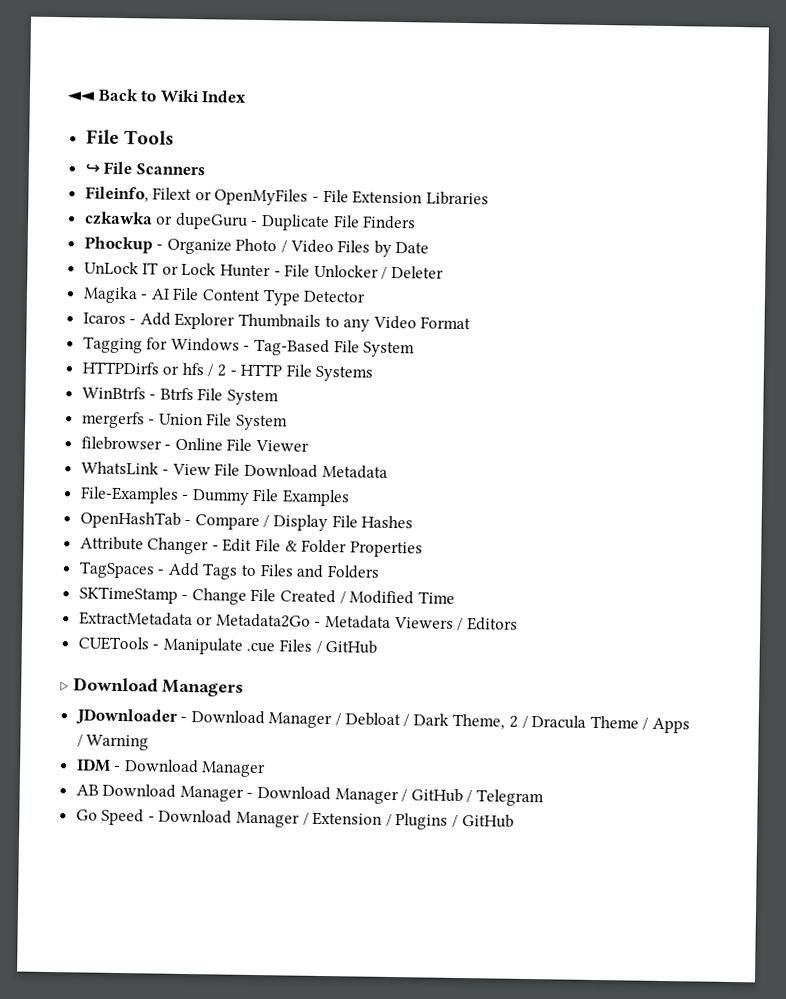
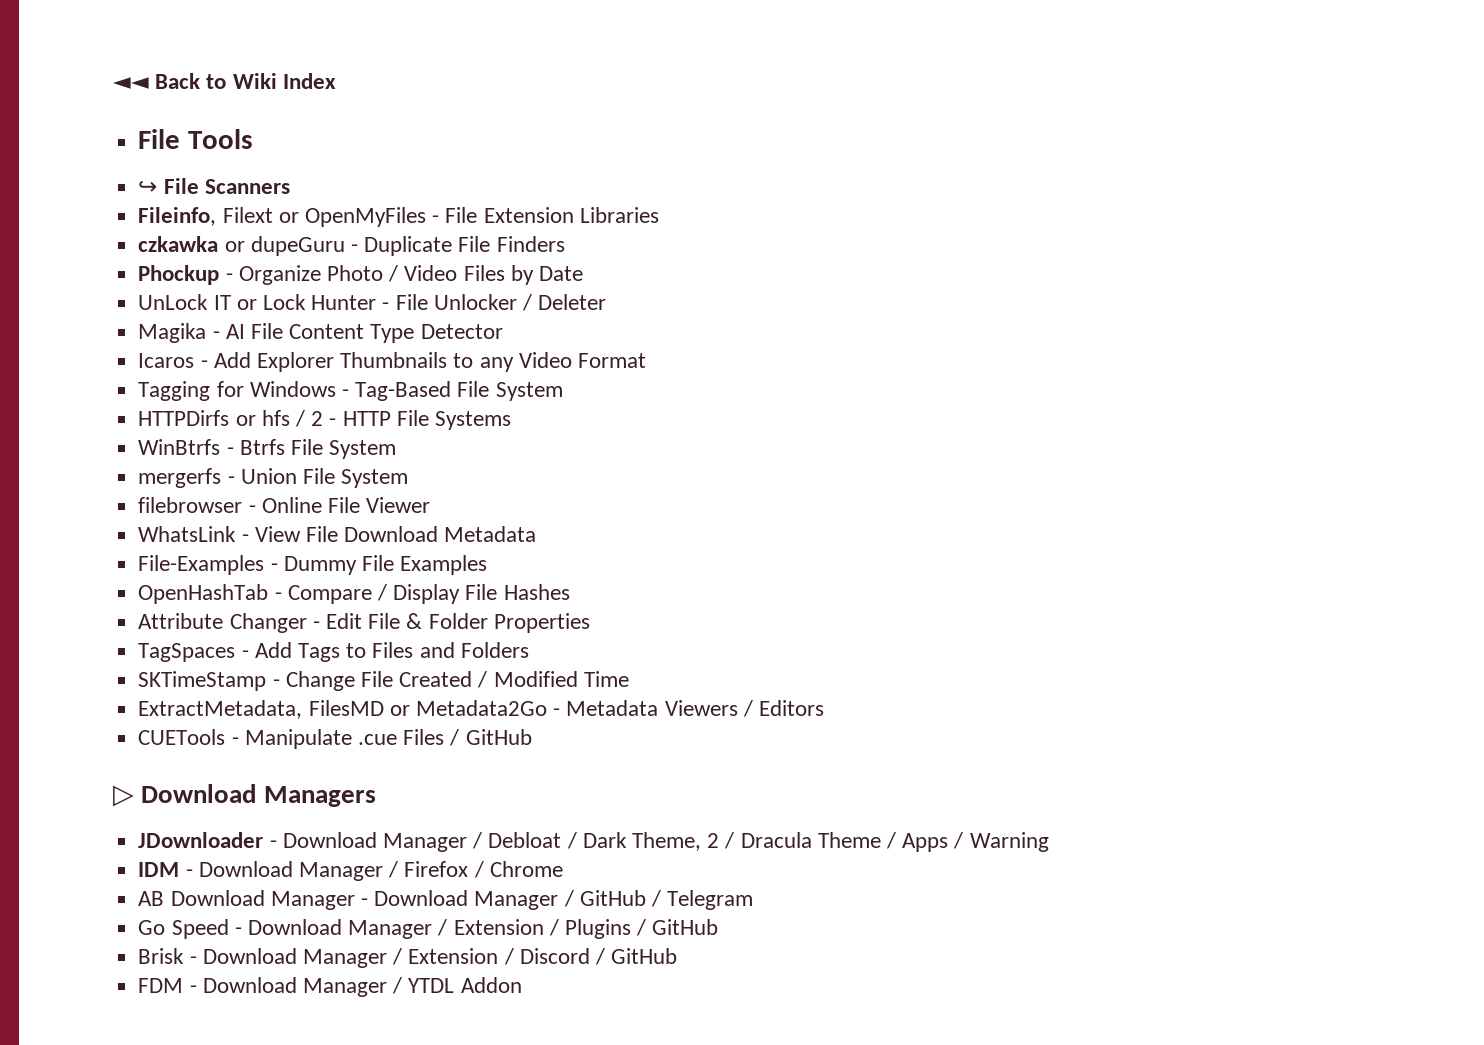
[78,611,193,627] ExtractMetadata -> [138,700,384,719] ExtractMetadata, FilesMD
(267, 769) none -> [388,861,563,878] / Firefox / Chrome
(514, 821) none -> [138,948,678,968] [138,977,522,997] // Brisk - Download Manager / Extension / Discord / GitHub // FDM - Download Manager / YTDL Addon

